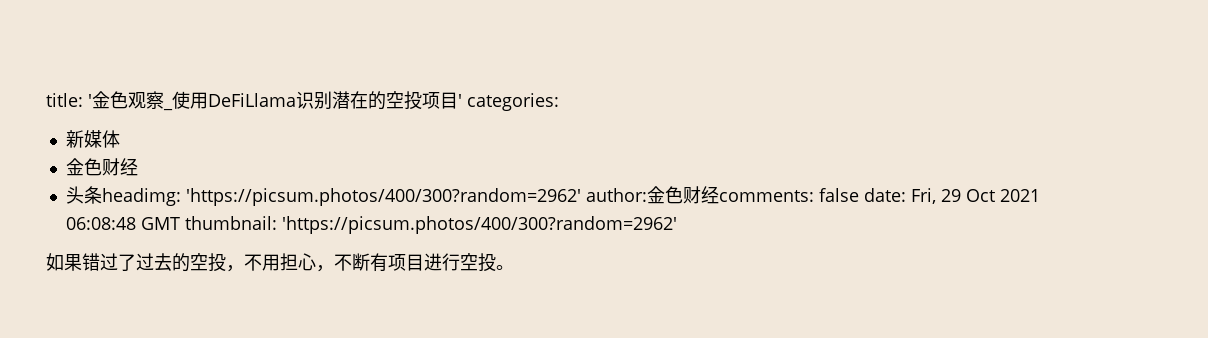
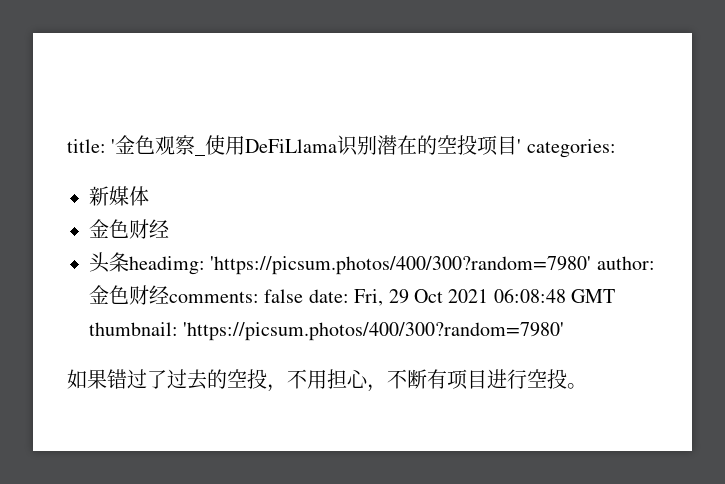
[185,188,581,206] 'https://picsum.photos/400/300?random=2962' -> [210,256,592,275] 'https://picsum.photos/400/300?random=7980'
[281,216,677,234] 'https://picsum.photos/400/300?random=2962' -> [183,322,565,341] 'https://picsum.photos/400/300?random=7980'

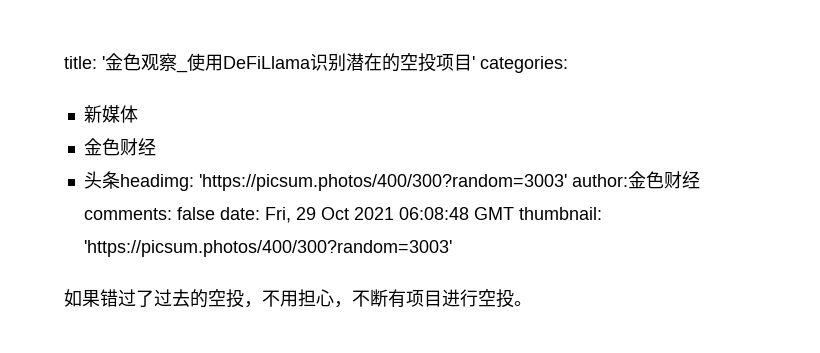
[210,256,592,275] 'https://picsum.photos/400/300?random=7980' -> [198,174,567,191] 'https://picsum.photos/400/300?random=3003'
[183,322,565,341] 'https://picsum.photos/400/300?random=7980' -> [83,240,452,257] 'https://picsum.photos/400/300?random=3003'

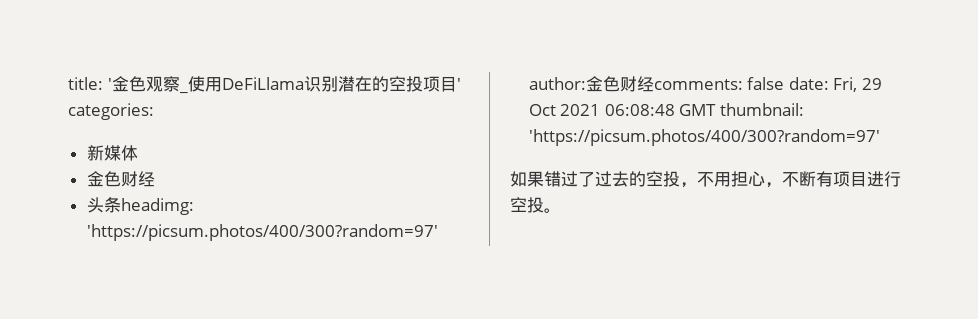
[198,174,567,191] 'https://picsum.photos/400/300?random=3003' -> [86,224,438,241] 'https://picsum.photos/400/300?random=97'
[83,240,452,257] 'https://picsum.photos/400/300?random=3003' -> [528,129,880,146] 'https://picsum.photos/400/300?random=97'

